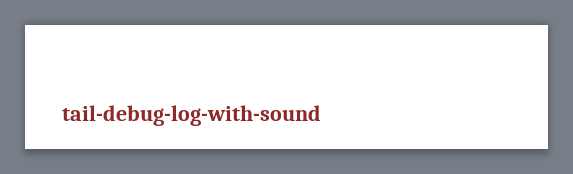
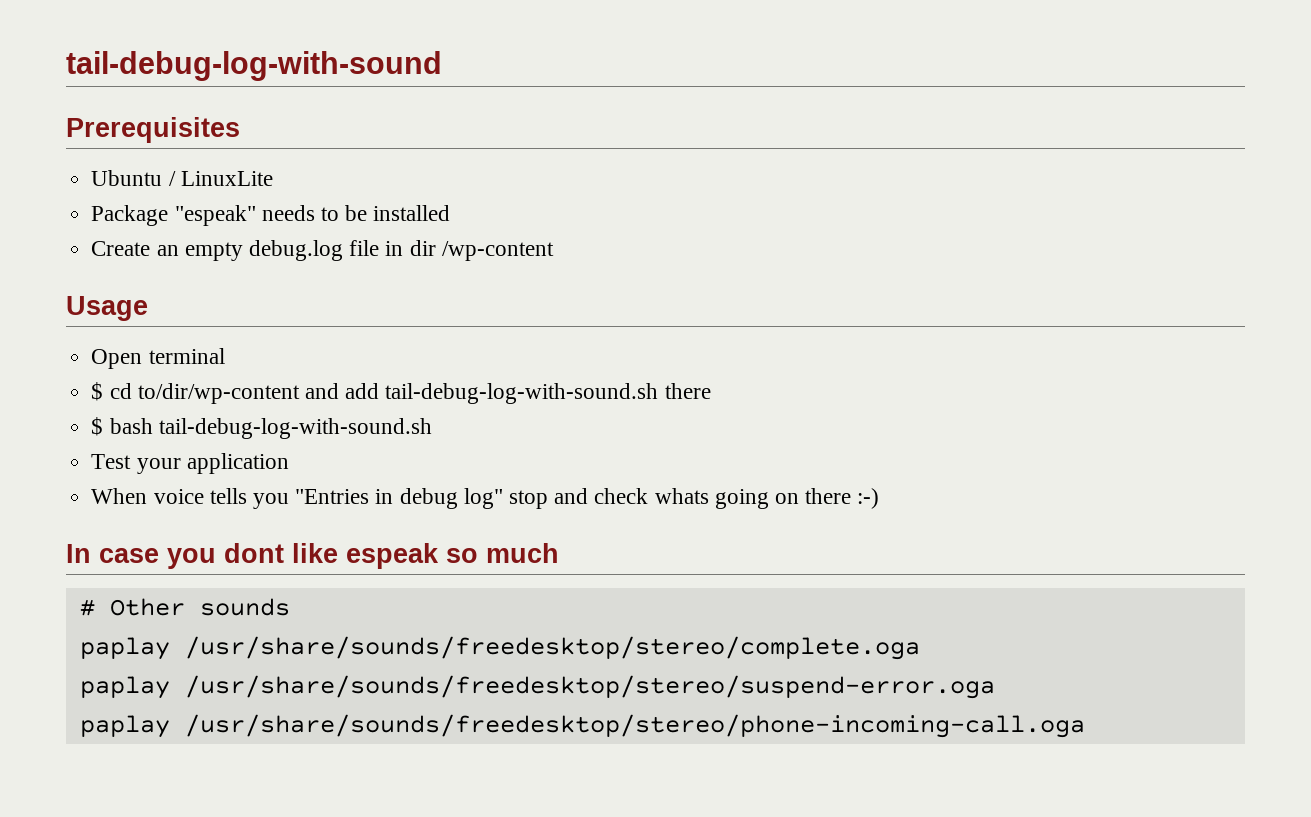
(321, 115) none -> [66,117,240,143] [91,170,273,186] [91,205,451,226] [91,240,554,261] [66,296,148,321] [91,348,225,369] [91,382,711,404] [91,417,432,439] [91,453,289,474] [91,488,880,509] [66,543,559,569] [79,598,290,616] [79,636,920,660] [79,675,995,699] [79,714,1085,738] // Prerequisites // Ubuntu / LinuxLite // Package "espeak" needs to be installed // Create an empty debug.log file in dir /wp-content // Usage // Open terminal // $ cd to/dir/wp-content and add tail-debug-log-with-sound.sh there // $ bash tail-debug-log-with-sound.sh // Test your application // When voice tells you "Entries in debug log" stop and check whats going on there :-) // In case you dont like espeak so much // # Other sounds // paplay /usr/share/sounds/freedesktop/stereo/complete.oga // paplay /usr/share/sounds/freedesktop/stereo/suspend-error.oga // paplay /usr/share/sounds/freedesktop/stereo/phone-incoming-call.oga

